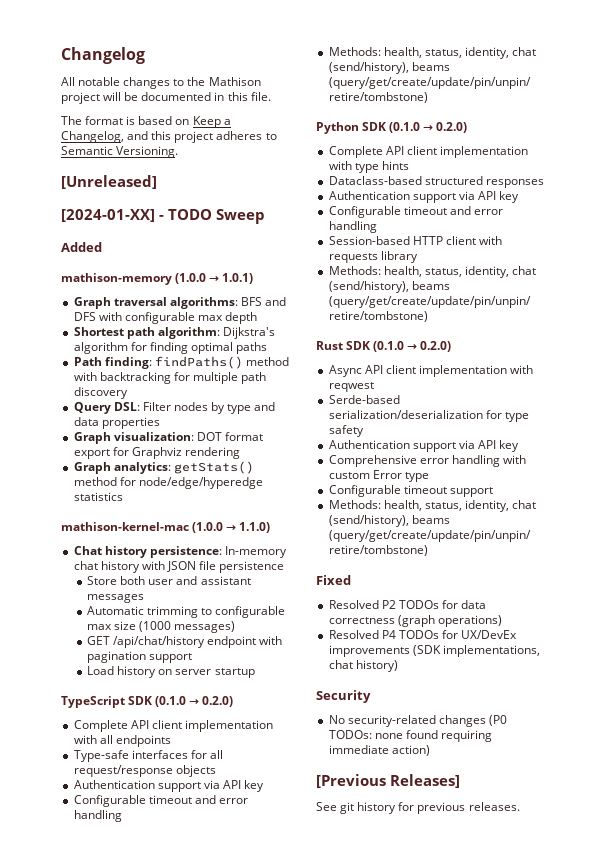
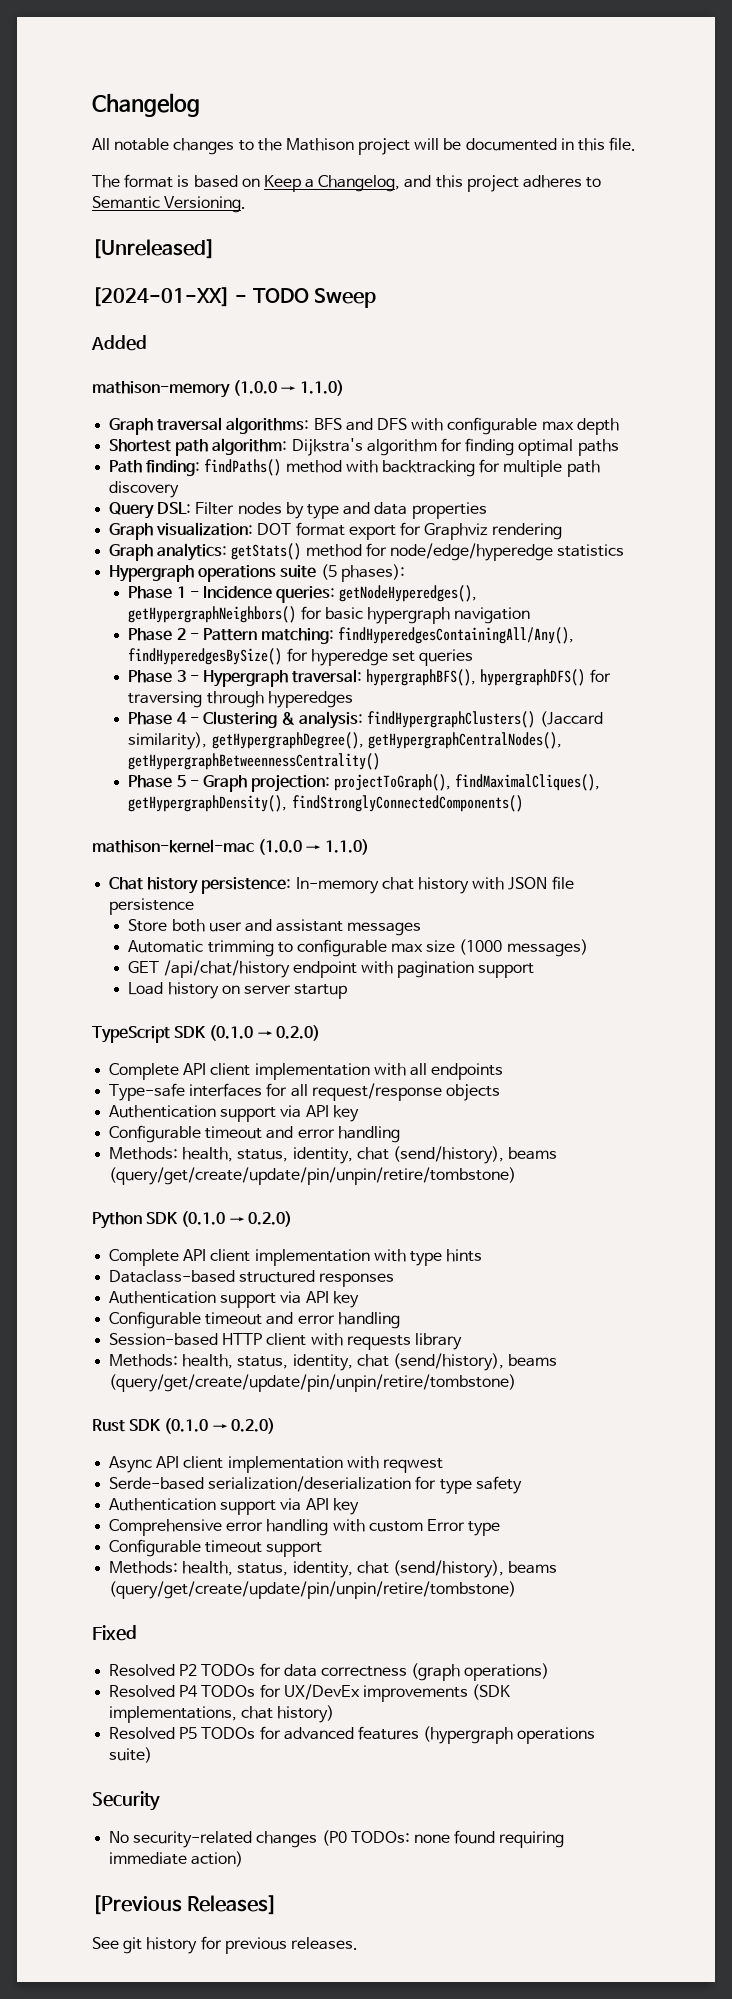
[222,273,254,284] 1.0.1) -> [299,380,344,396] 1.1.0)
(123, 496) none -> [109,564,405,582] [128,585,478,603] [128,606,531,624] [128,627,575,644] [128,648,474,666] [128,669,611,687] [128,691,353,708] [128,711,603,729] [128,732,562,750] [128,753,381,770] [128,774,601,792] [128,795,523,812] // Hypergraph operations suite (5 phases): // Phase 1 - Incidence queries: getNodeHyperedges(), getHypergraphNeighbors() for basic hypergraph navigation // Phase 2 - Pattern matching: findHyperedgesContainingAll/Any(), findHyperedgesBySize() for hyperedge set queries // Phase 3 - Hypergraph traversal: hypergraphBFS(), hypergraphDFS() for traversing through hyperedges // Phase 4 - Clustering & analysis: findHypergraphClusters() (Jaccard similarity), getHypergraphDegree(), getHypergraphCentralNodes(), getHypergraphBetweennessCentrality() // Phase 5 - Graph projection: projectToGraph(), findMaximalCliques(), getHypergraphDensity(), findStronglyConnectedComponents()
(398, 666) none -> [109,1726,596,1744] [109,1747,153,1763] // Resolved P5 TODOs for advanced features (hypergraph operations suite)

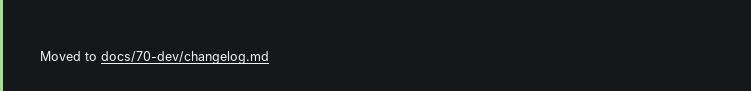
[92,93,200,117] [92,137,637,155] [92,174,602,192] [92,196,247,213] [92,239,215,259] [92,287,376,308] [91,335,147,351] [92,380,344,398] [109,417,619,435] [109,438,619,456] [109,459,600,477] [109,481,180,498] [109,502,487,519] [109,522,563,540] [109,543,625,561] [109,564,405,582] [128,585,478,603] [128,606,531,624] [128,627,575,644] [128,648,474,666] [128,669,611,687] [128,691,353,708] [128,711,603,729] [128,732,562,750] [128,753,381,770] [128,774,601,792] [128,795,523,812] [92,839,369,855] [109,876,574,894] [109,898,195,915] [128,919,422,936] [128,939,588,957] [128,960,535,978] [128,982,348,999] [92,1025,320,1043] [109,1063,504,1080] [109,1083,500,1101] [109,1105,359,1122] [109,1125,400,1143] [109,1146,558,1164] [109,1167,517,1185] [92,1211,292,1229] [109,1249,483,1266] [109,1270,395,1287] [109,1291,359,1308] [109,1311,400,1329] [109,1333,462,1350] [109,1353,558,1371] [109,1374,517,1392] [92,1418,275,1434] [109,1456,443,1473] [109,1476,522,1494] [109,1498,359,1515] [109,1519,501,1536] [109,1539,323,1557] [109,1560,558,1578] [109,1581,517,1599] [92,1625,137,1641] [109,1663,550,1681] [109,1684,511,1702] [109,1705,335,1723] [109,1726,596,1744] [109,1747,153,1763] [92,1791,160,1811] [109,1830,565,1848] [109,1851,244,1867] [92,1895,278,1915] [92,1936,358,1954] Changelog // All notable changes to the Mathison project will be documented in this file. // The format is based on Keep a Changelog, and this project adheres to Semantic Versioning. // [Unreleased] // [2024-01-XX] - TODO Sweep // Added // mathison-memory (1.0.0 → 1.1.0) // Graph traversal algorithms: BFS and DFS with configurable max depth // Shortest path algorithm: Dijkstra's algorithm for finding optimal paths // Path finding: findPaths() method with backtracking for multiple path discovery // Query DSL: Filter nodes by type and data properties // Graph visualization: DOT format export for Graphviz rendering // Graph analytics: getStats() method for node/edge/hyperedge statistics // Hypergraph operations suite (5 phases): // Phase 1 - Incidence queries: getNodeHyperedges(), getHypergraphNeighbors() for basic hypergraph navigation // Phase 2 - Pattern matching: findHyperedgesContainingAll/Any(), findHyperedgesBySize() for hyperedge set queries // Phase 3 - Hypergraph traversal: hypergraphBFS(), hypergraphDFS() for traversing through hyperedges // Phase 4 - Clustering & analysis: findHypergraphClusters() (Jaccard similarity), getHypergraphDegree(), getHypergraphCentralNodes(), getHypergraphBetweennessCentrality() // Phase 5 - Graph projection: projectToGraph(), findMaximalCliques(), getHypergraphDensity(), findStronglyConnectedComponents() // mathison-kernel-mac (1.0.0 → 1.1.0) // Chat history persistence: In-memory chat history with JSON file persistence // Store both user and assistant messages // Automatic trimming to configurable max size (1000 messages) // GET /api/chat/history endpoint with pagination support // Load history on server startup // TypeScript SDK (0.1.0 → 0.2.0) // Complete API client implementation with all endpoints // Type-safe interfaces for all request/response objects // Authentication support via API key // Configurable timeout and error handling // Methods: health, status, identity, chat (send/history), beams (query/get/create/update/pin/unpin/retire/tombstone) // Python SDK (0.1.0 → 0.2.0) // Complete API client implementation with type hints // Dataclass-based structured responses // Authentication support via API key // Configurable timeout and error handling // Session-based HTTP client with requests library // Methods: health, status, identity, chat (send/history), beams (query/get/create/update/pin/unpin/retire/tombstone) // Rust SDK (0.1.0 → 0.2.0) // Async API client implementation with reqwest // Serde-based serialization/deserialization for type safety // Authentication support via API key // Comprehensive error handling with custom Error type // Configurable timeout support // Methods: health, status, identity, chat (send/history), beams (query/get/create/update/pin/unpin/retire/tombstone) // Fixed // Resolved P2 TODOs for data correctness (graph operations) // Resolved P4 TODOs for UX/DevEx improvements (SDK implementations, chat history) // Resolved P5 TODOs for advanced features (hypergraph operations suite) // Security // No security-related changes (P0 TODOs: none found requiring immediate action) // [Previous Releases] // See git history for previous releases. -> [40,51,269,64] Moved to docs/70-dev/changelog.md

